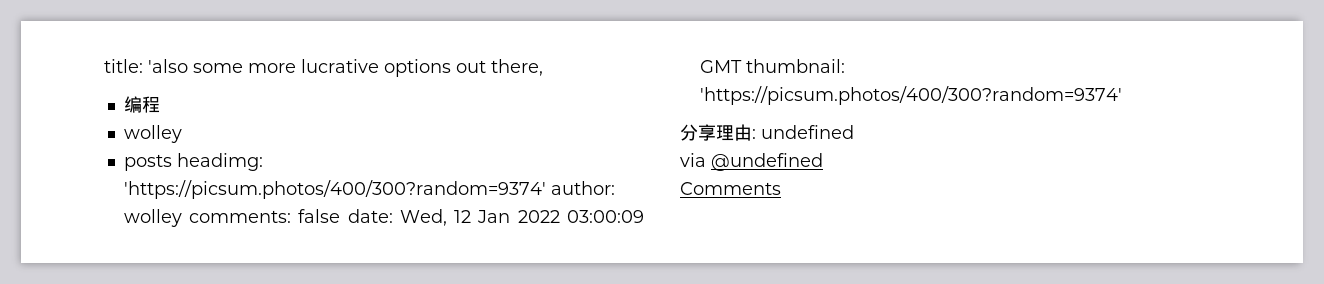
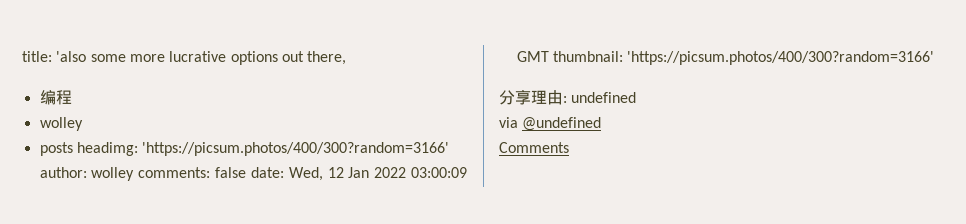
[123,180,546,199] 'https://picsum.photos/400/300?random=9374' -> [142,142,450,156] 'https://picsum.photos/400/300?random=3166'
[699,86,1122,105] 'https://picsum.photos/400/300?random=9374' -> [627,51,935,65] 'https://picsum.photos/400/300?random=3166'

